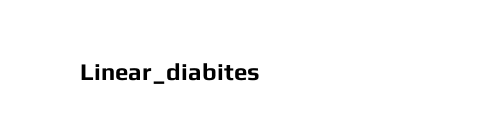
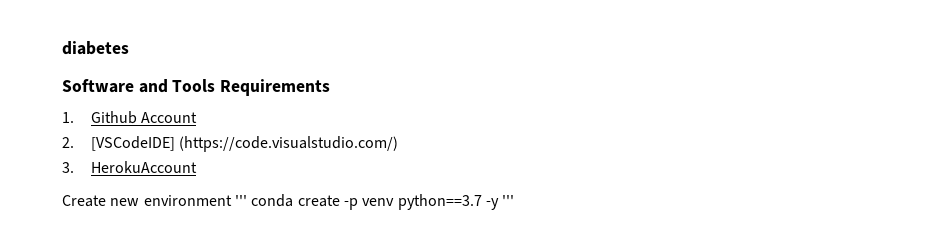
[80,63,260,84] Linear_diabites -> [62,41,129,55] [62,79,331,96] [62,111,198,124] [62,136,399,152] [62,161,197,173] [62,194,515,210] diabetes // Software and Tools Requirements // 1. Github Account // 2. [VSCodeIDE] (https://code.visualstudio.com/) // 3. HerokuAccount // Create new environment ''' conda create -p venv python==3.7 -y '''

